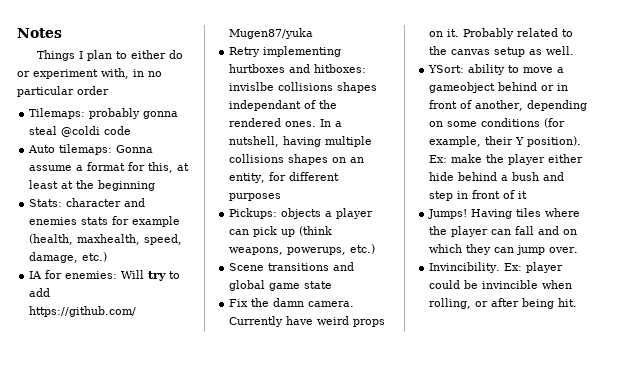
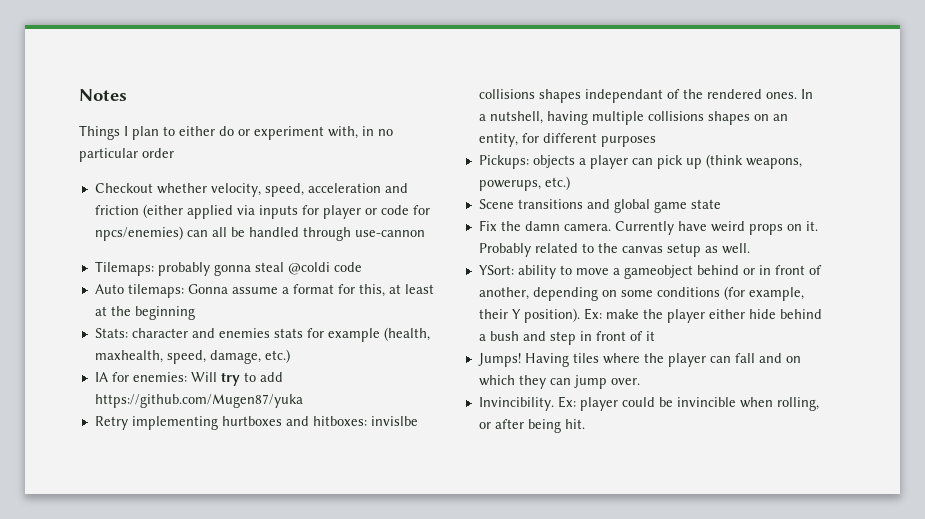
(109, 90) none -> [94,183,408,197] [94,204,430,219] [94,226,425,241] // Checkout whether velocity, speed, acceleration and friction (either applied via inputs for player or code for npcs/enemies) can all be handled through use-cannon

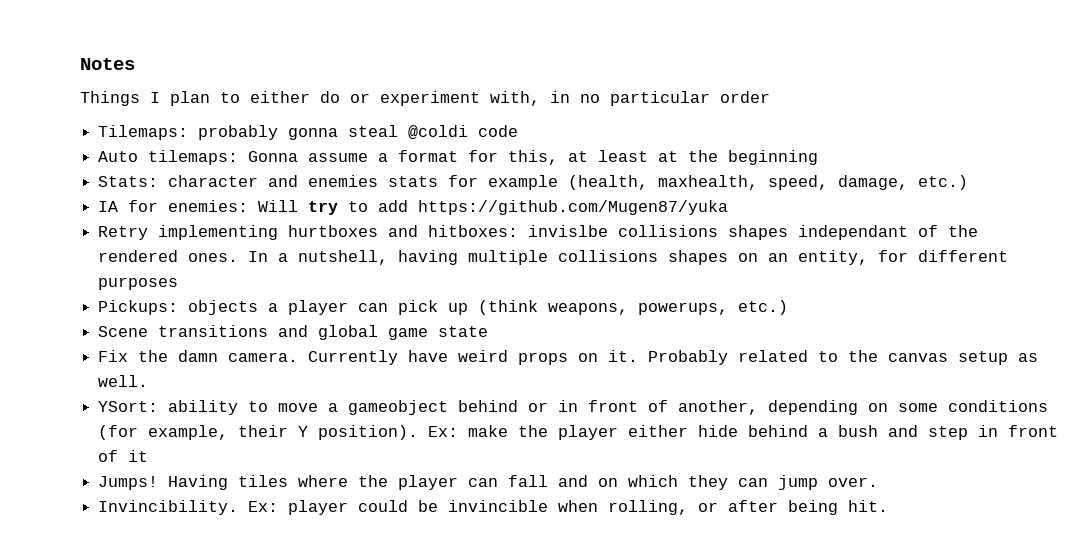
[94,183,408,197] [94,204,430,219] [94,226,425,241] // Checkout whether velocity, speed, acceleration and friction (either applied via inputs for player or code for npcs/enemies) can all be handled through use-cannon -> (770, 97) none

